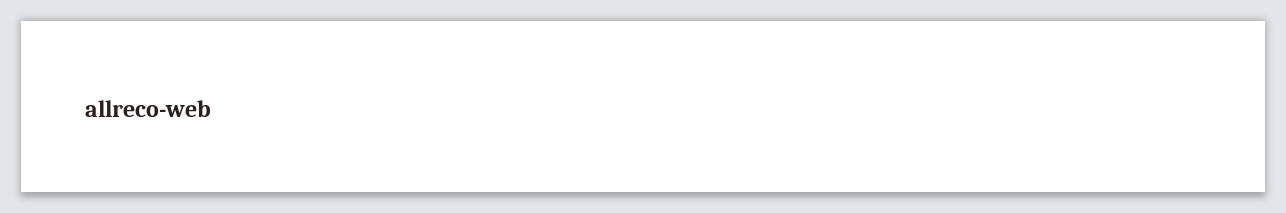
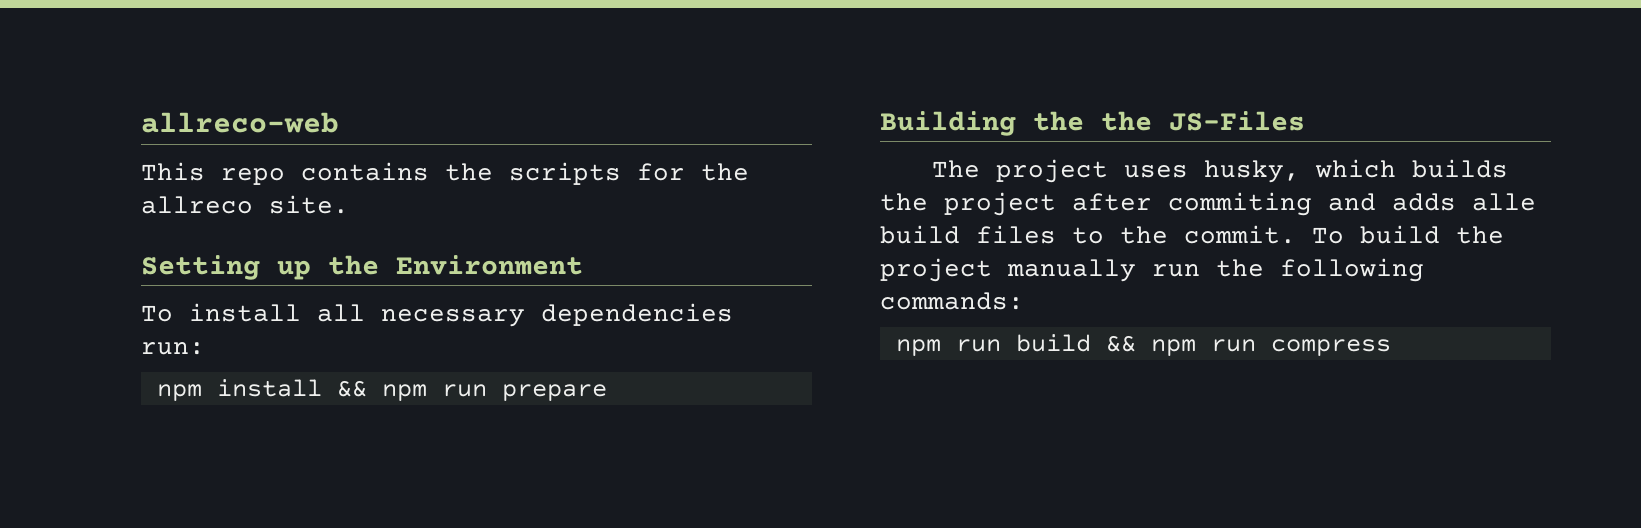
(211, 108) none -> [141,162,749,185] [141,195,349,214] [141,255,583,280] [141,303,733,327] [141,342,205,355] [156,379,607,401] [880,111,1305,136] [932,159,1509,183] [880,192,1536,216] [880,225,1504,244] [880,258,1424,282] [880,292,1024,310] [895,334,1391,356] // This repo contains the scripts for the allreco site. // Setting up the Environment // To install all necessary dependencies run: // npm install && npm run prepare // Building the the JS-Files // The project uses husky, which builds the project after commiting and adds alle build files to the commit. To build the project manually run the following commands: // npm run build && npm run compress

